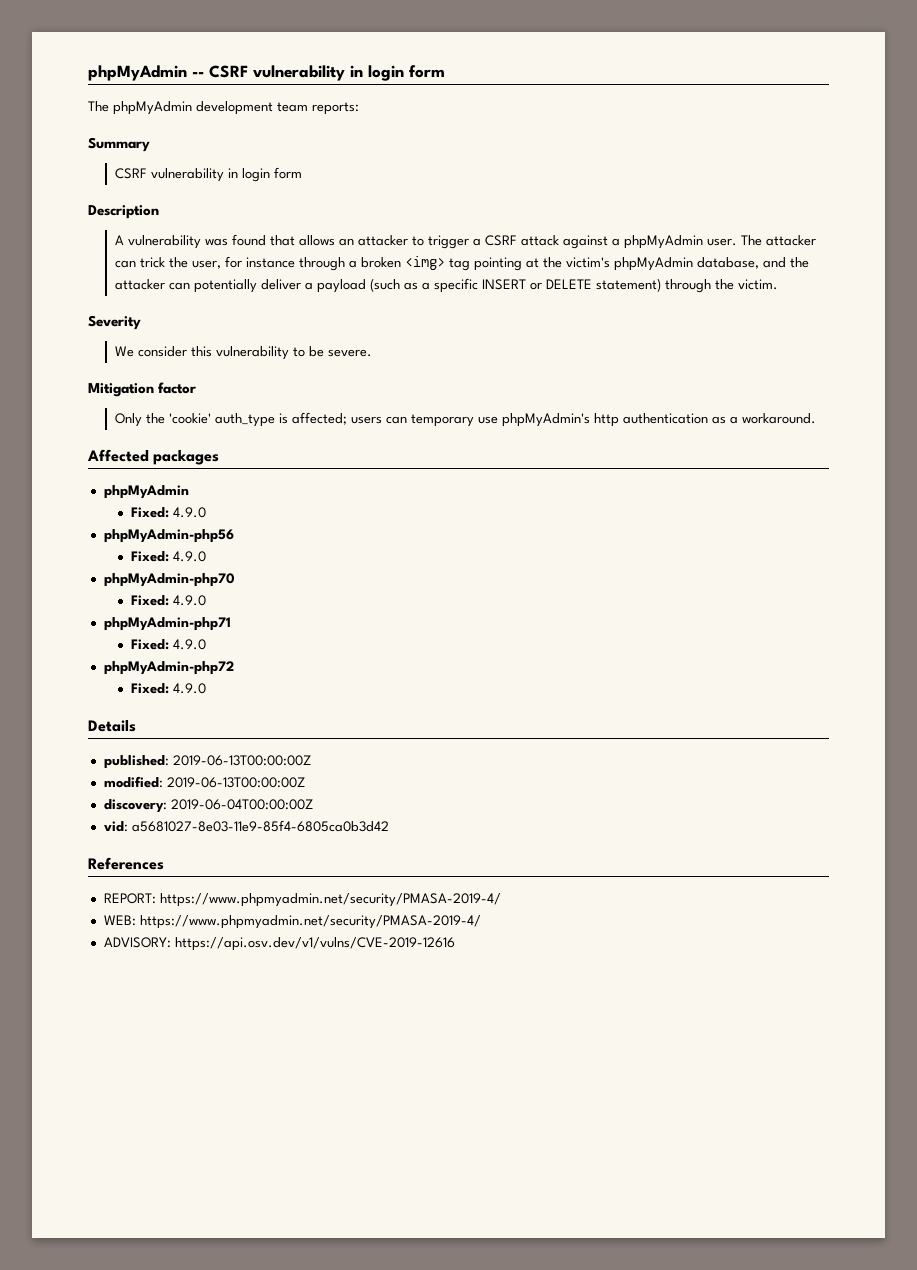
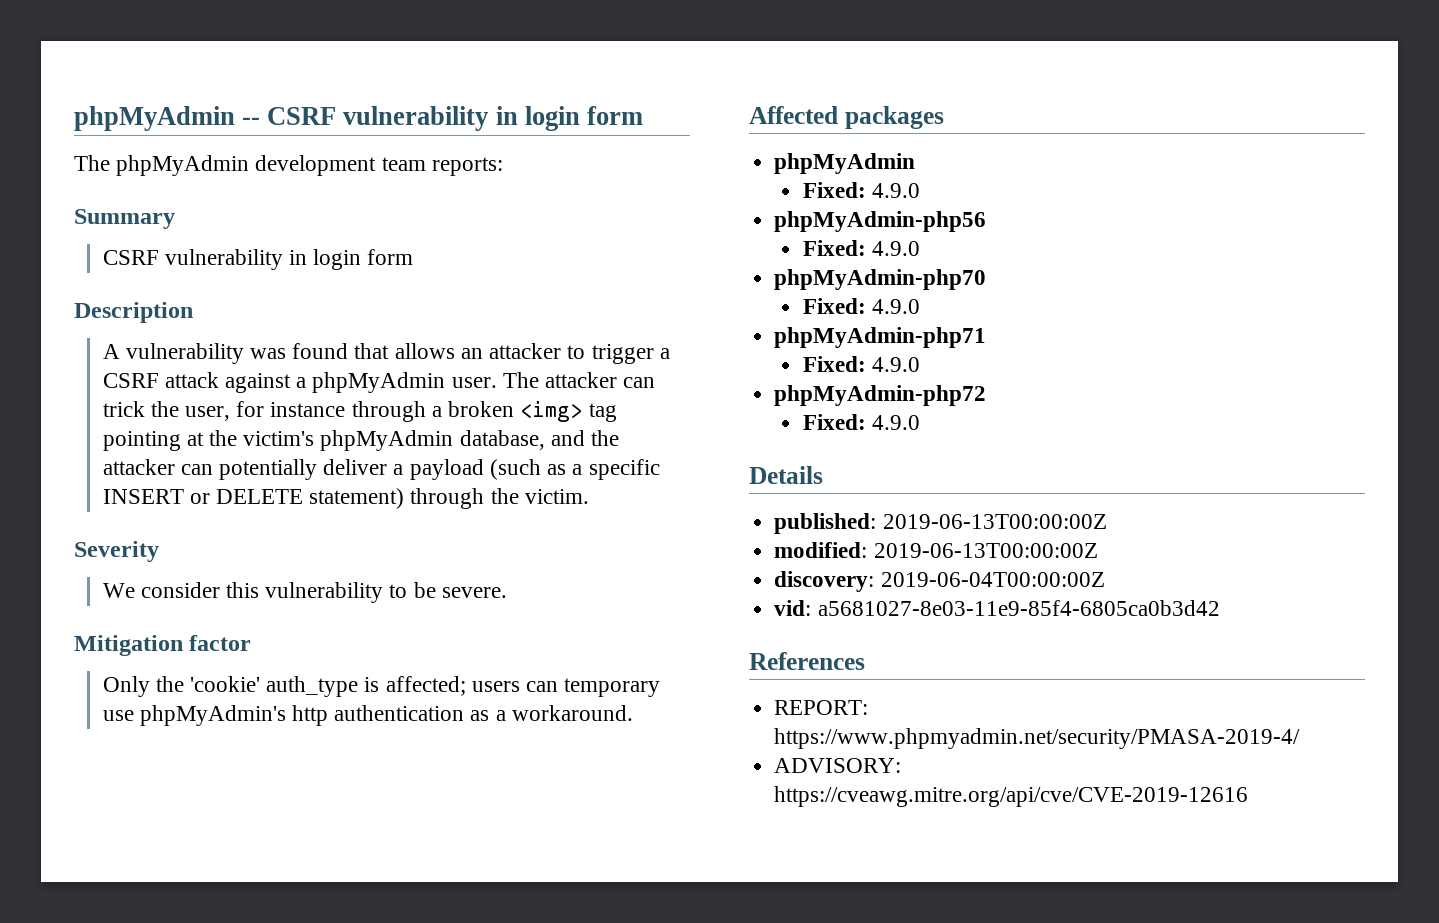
[103,915,481,929] // WEB: https://www.phpmyadmin.net/security/PMASA-2019-4/ -> (1301, 738) none
[174,937,455,951] https://api.osv.dev/v1/vulns/CVE-2019-12616 -> [774,786,1249,807] https://cveawg.mitre.org/api/cve/CVE-2019-12616

